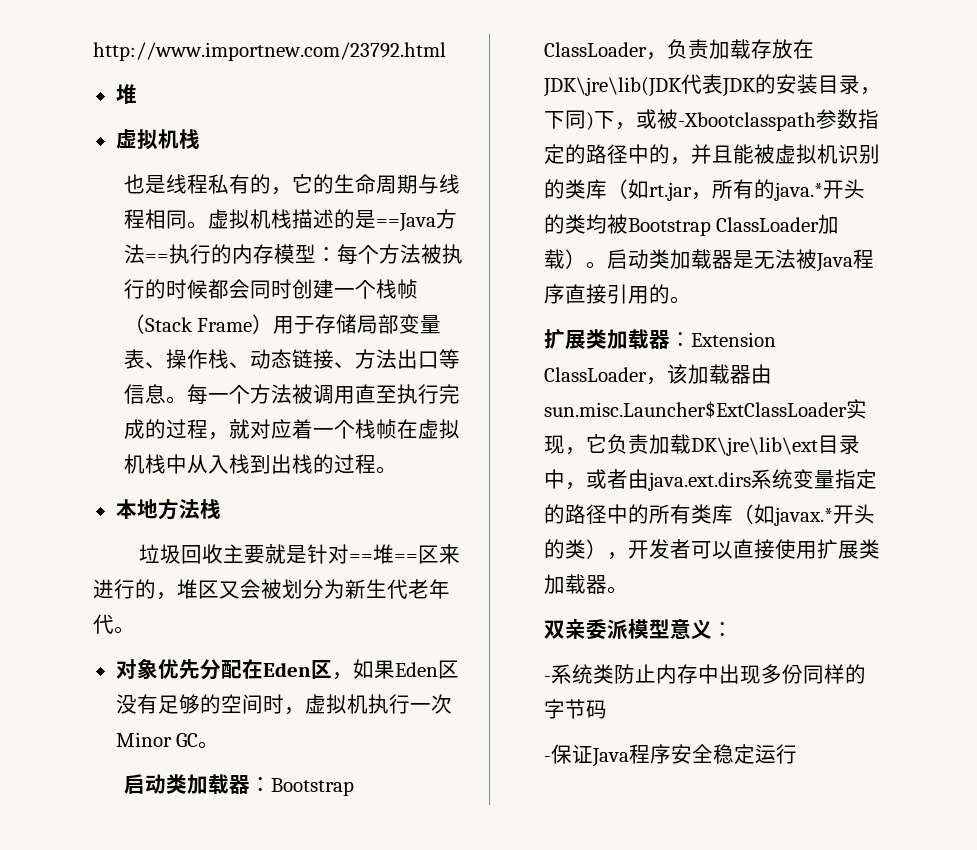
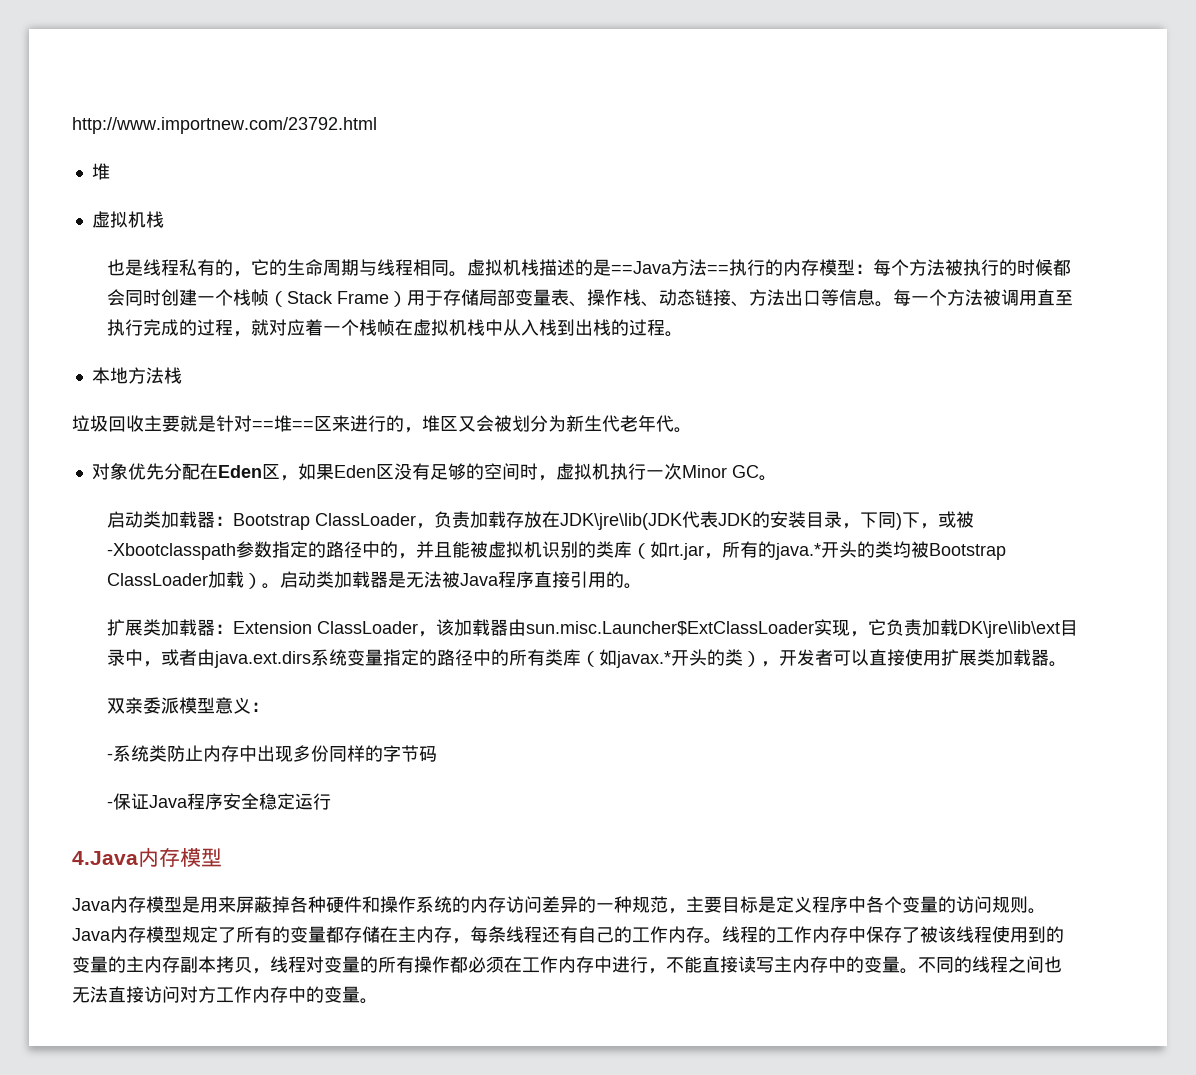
(797, 754) none -> [72,847,222,867] [72,896,1046,914] [72,926,1064,944] [72,956,1062,974] [72,986,378,1004] // 4.Java内存模型 // Java内存模型是用来屏蔽掉各种硬件和操作系统的内存访问差异的一种规范，主要目标是定义程序中各个变量的访问规则。Java内存模型规定了所有的变量都存储在主内存，每条线程还有自己的工作内存。线程的工作内存中保存了被该线程使用到的变量的主内存副本拷贝，线程对变量的所有操作都必须在工作内存中进行，不能直接读写主内存中的变量。不同的线程之间也无法直接访问对方工作内存中的变量。

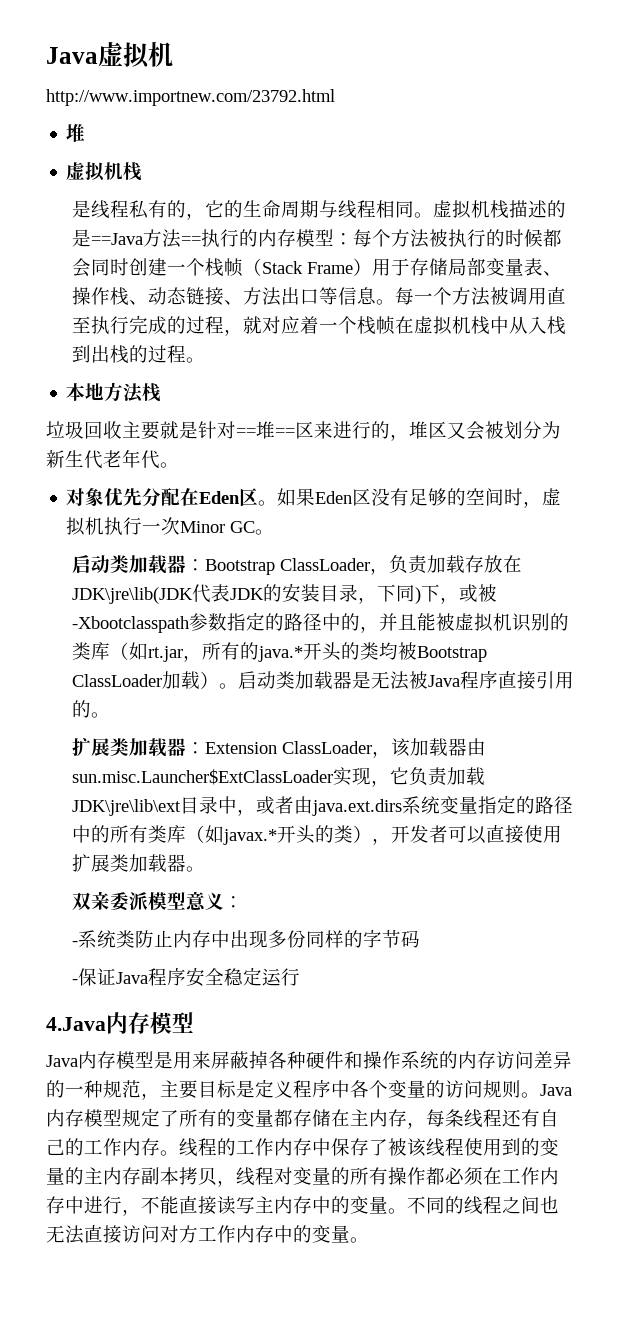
(72, 125) none -> [46,42,173,68] Java虚拟机 //
[107,259,126,276] 也 -> (143, 171) none
[279,475,298,481] ， -> [258,500,278,506] 。
[958,621,1061,638] DK\jre\lib\ext -> [72,799,182,816] JDK\jre\lib\ext

